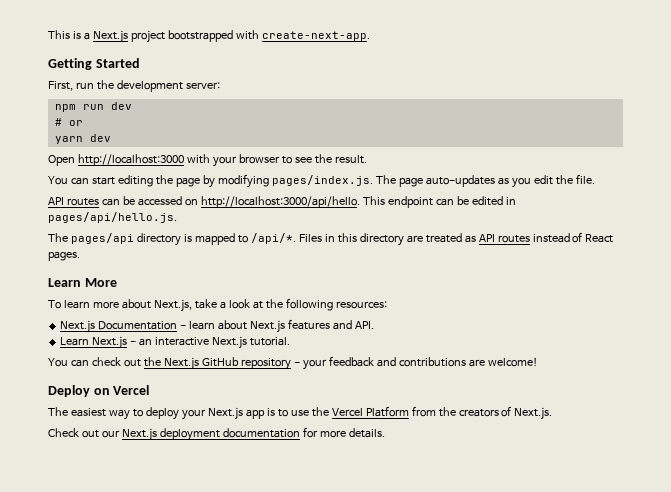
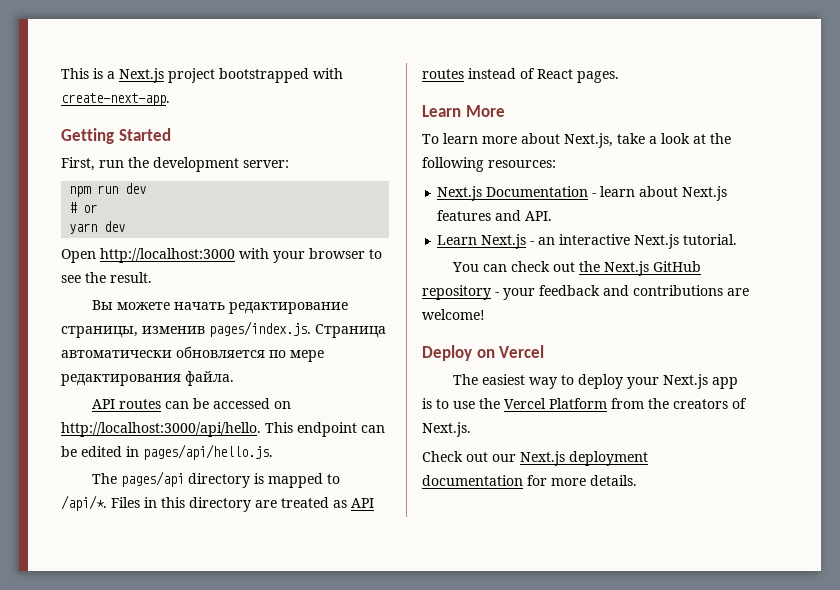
[48,174,595,188] You can start editing the page by modifying pages/index.js. The page auto-updates as you edit the file. -> [91,300,348,314] [61,321,386,338] [61,346,324,362] [61,371,234,386] Вы можете начать редактирование страницы, изменив pages/index.js. Страница автоматически обновляется по мере редактирования файла.

